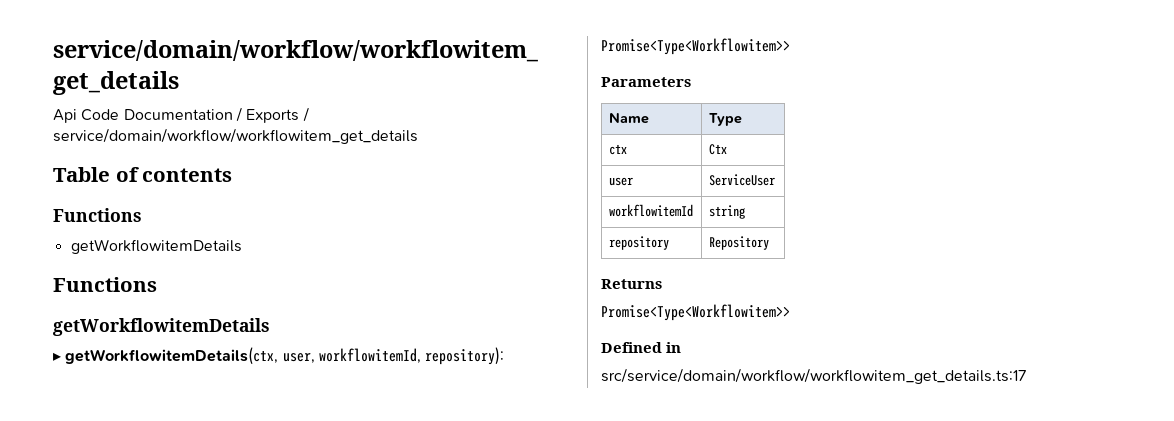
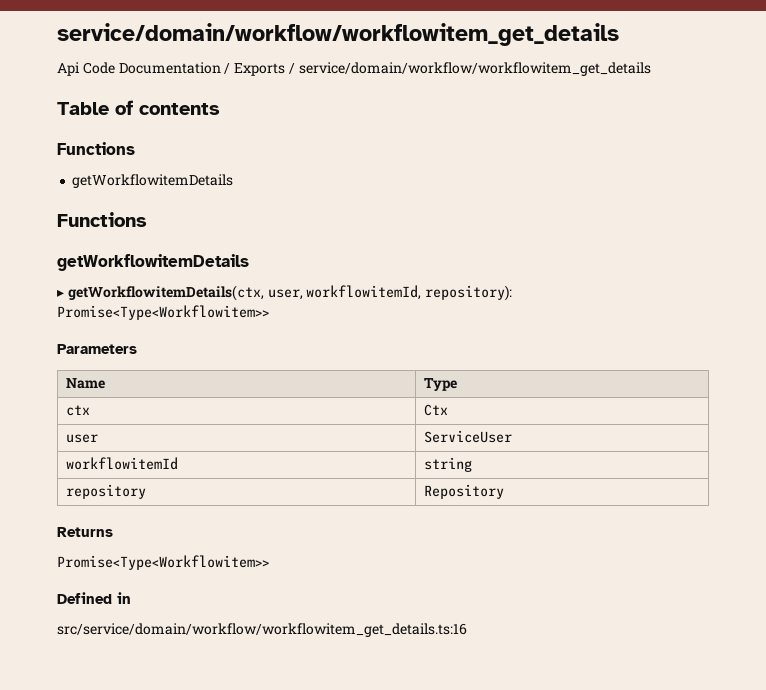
[601,368,1027,384] src/service/domain/workflow/workflowitem_get_details.ts:17 -> [57,623,467,637] src/service/domain/workflow/workflowitem_get_details.ts:16

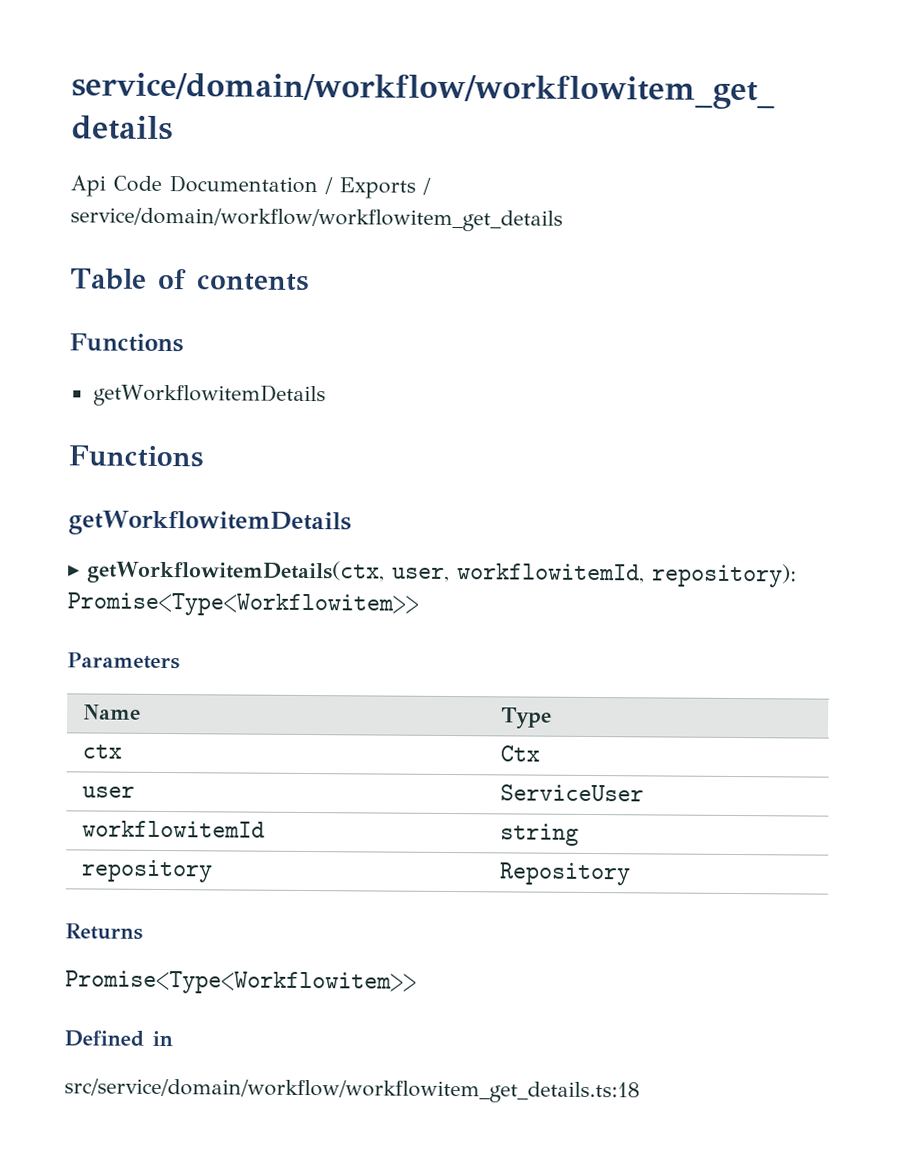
[57,623,467,637] src/service/domain/workflow/workflowitem_get_details.ts:16 -> [64,1078,640,1104] src/service/domain/workflow/workflowitem_get_details.ts:18

